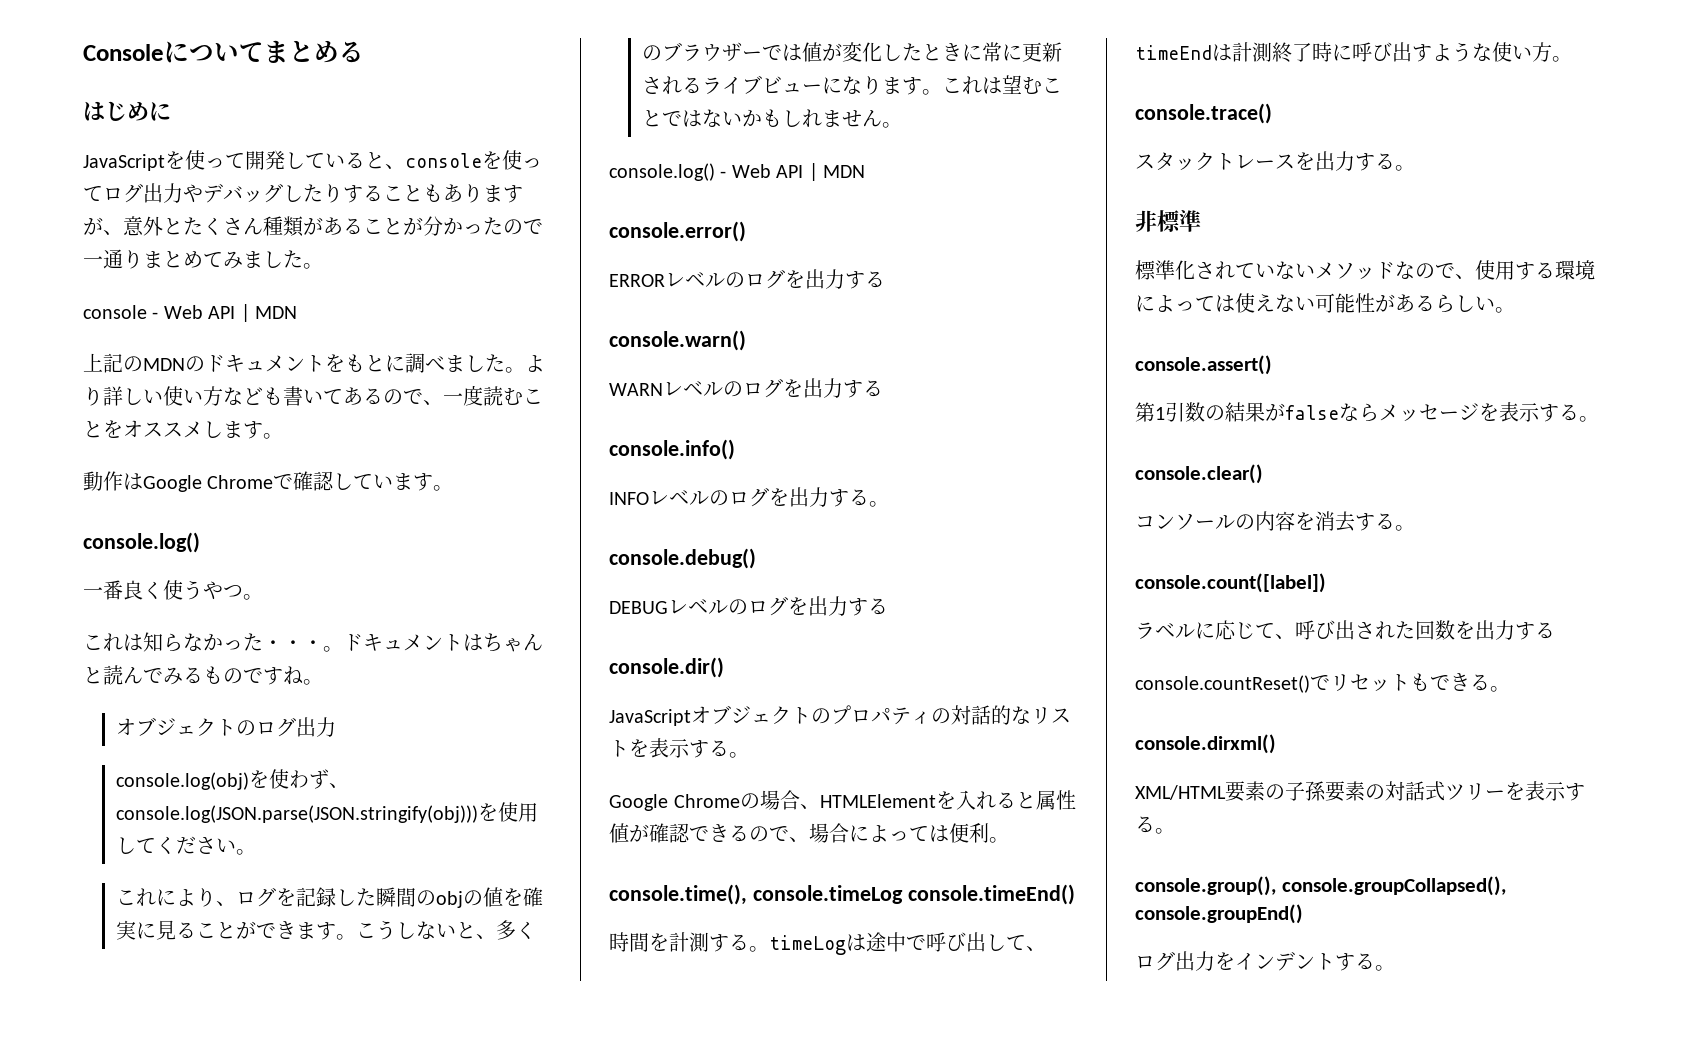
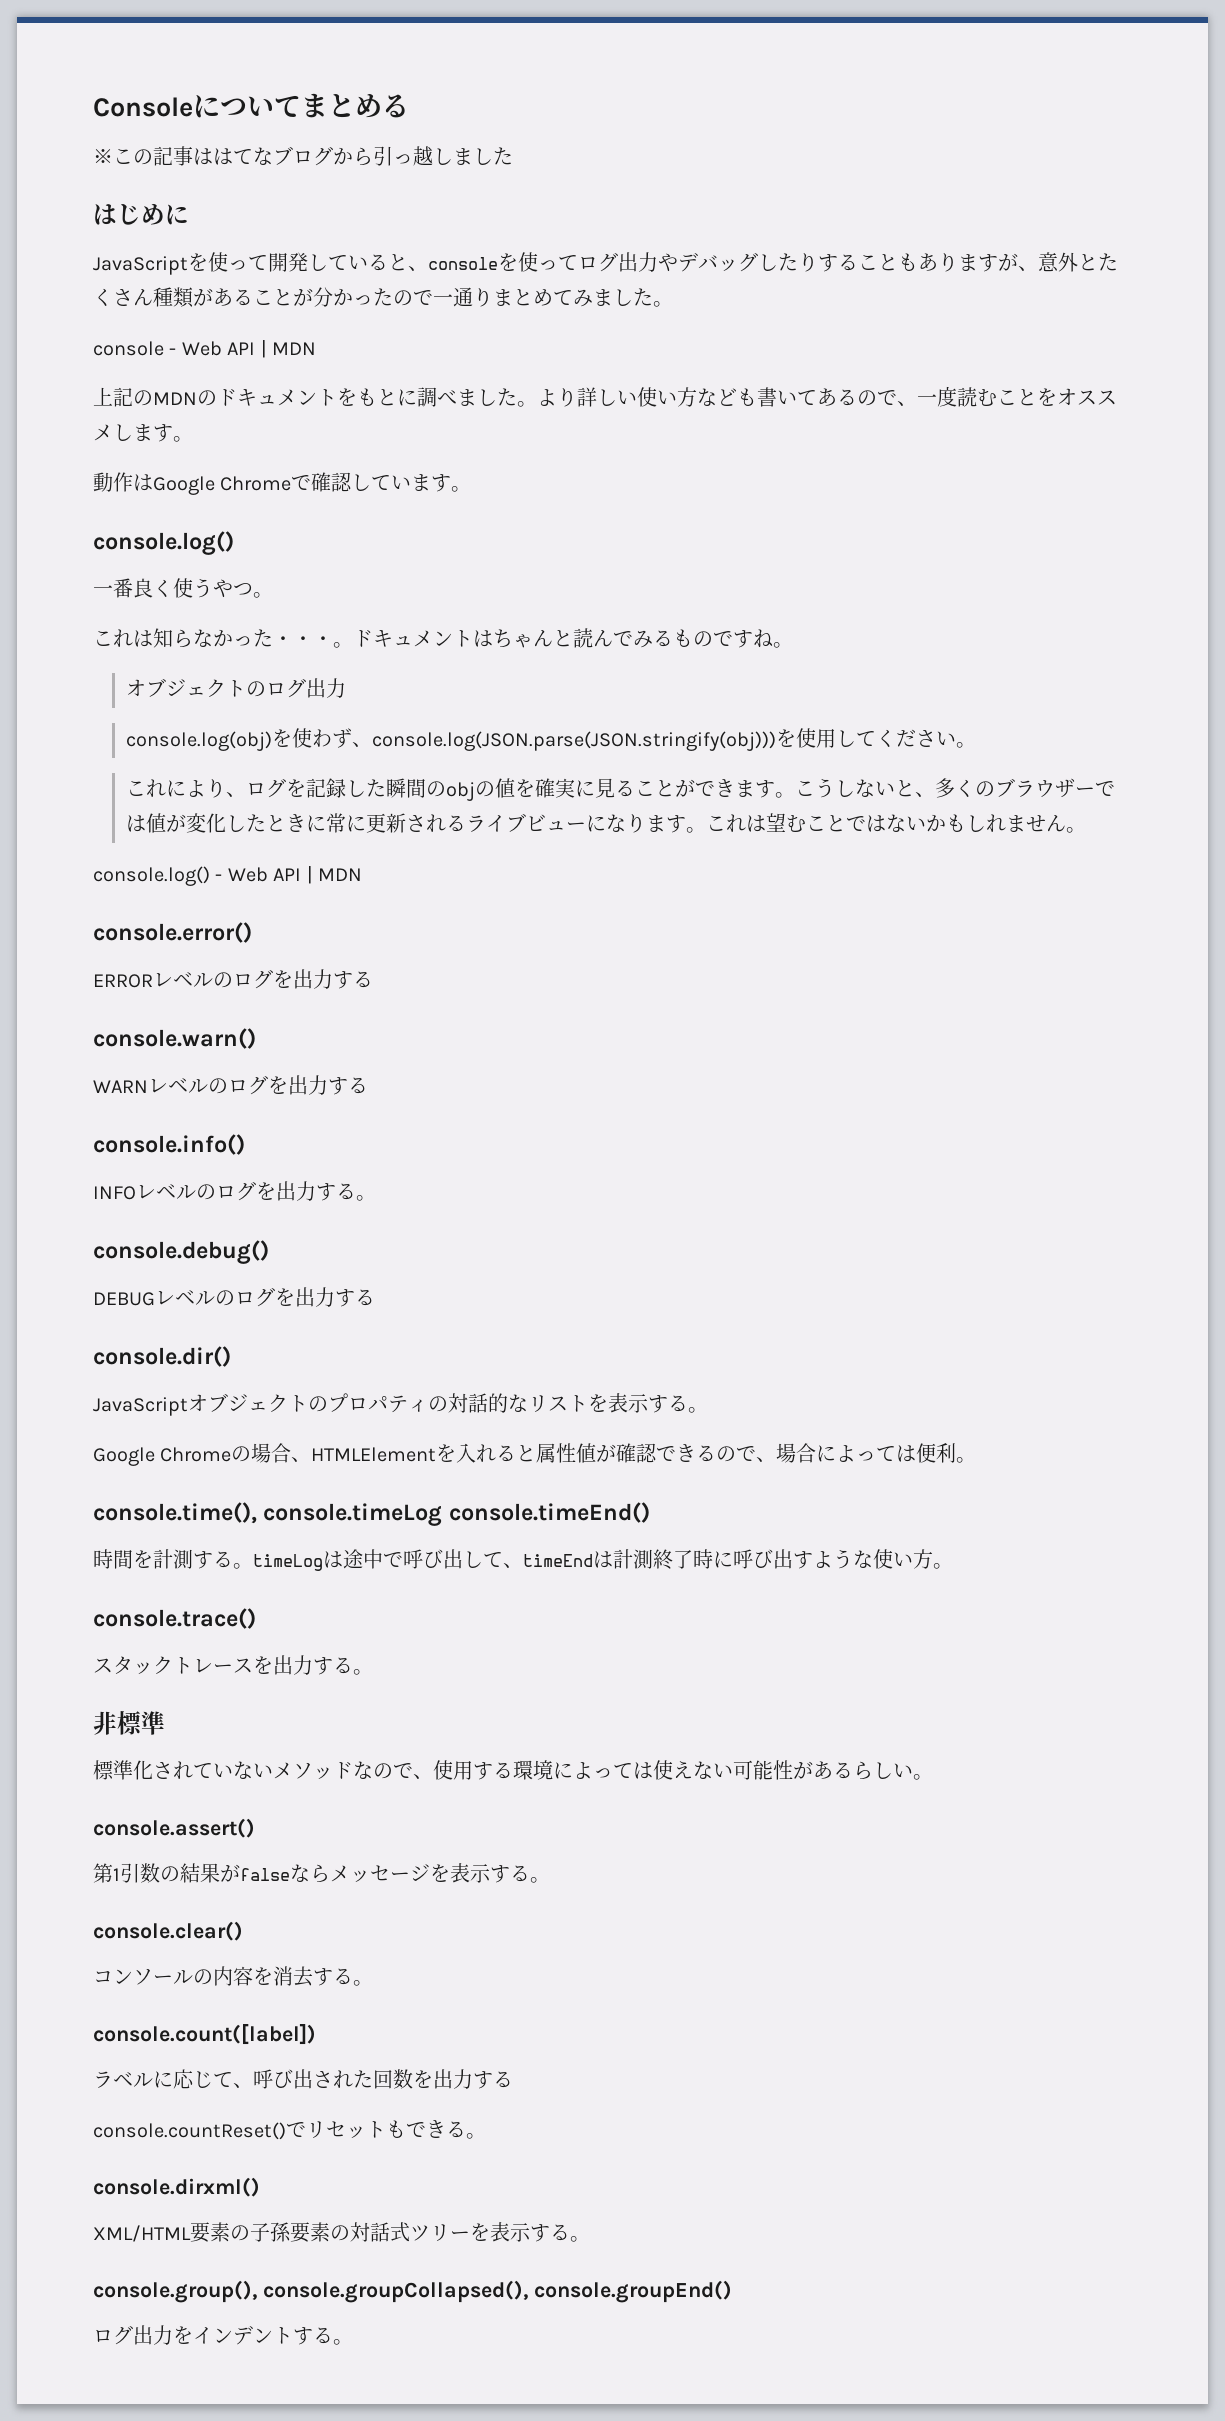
(364, 52) none -> [93,146,513,166] // ※この記事ははてなブログから引っ越しました

